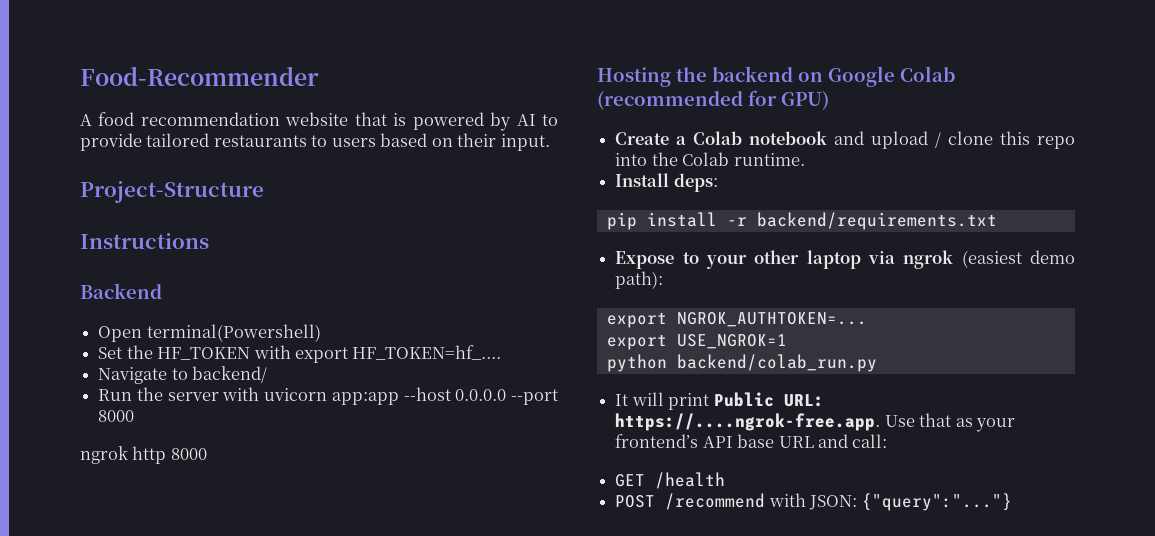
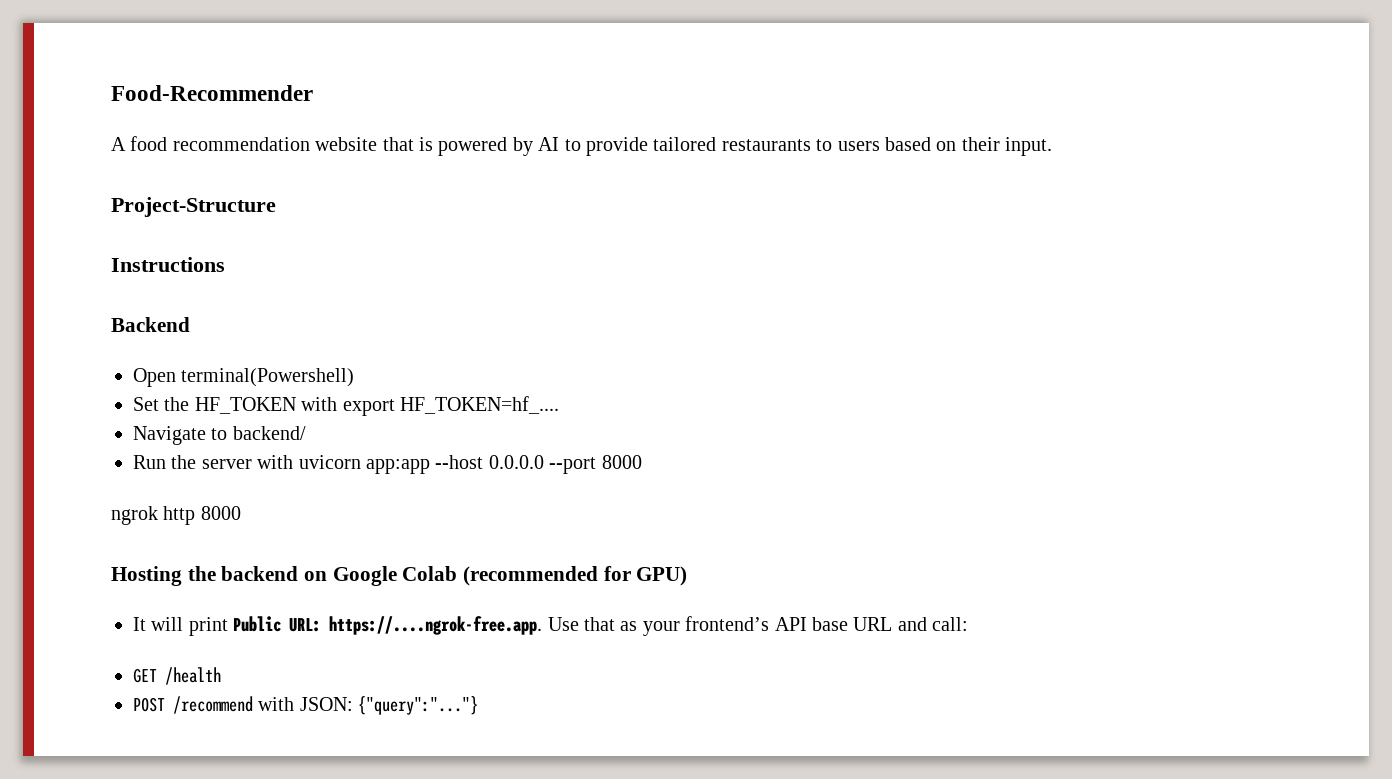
[615,131,1075,149] [615,152,805,166] [615,173,718,192] [606,212,997,230] [615,250,1075,269] [615,271,664,289] [606,312,867,328] [606,334,787,350] [606,354,877,372] // Create a Colab notebook and upload / clone this repo into the Colab runtime. // Install deps: // pip install -r backend/requirements.txt // Expose to your other laptop via ngrok (easiest demo path): // export NGROK_AUTHTOKEN=... // export USE_NGROK=1 // python backend/colab_run.py -> (688, 576) none

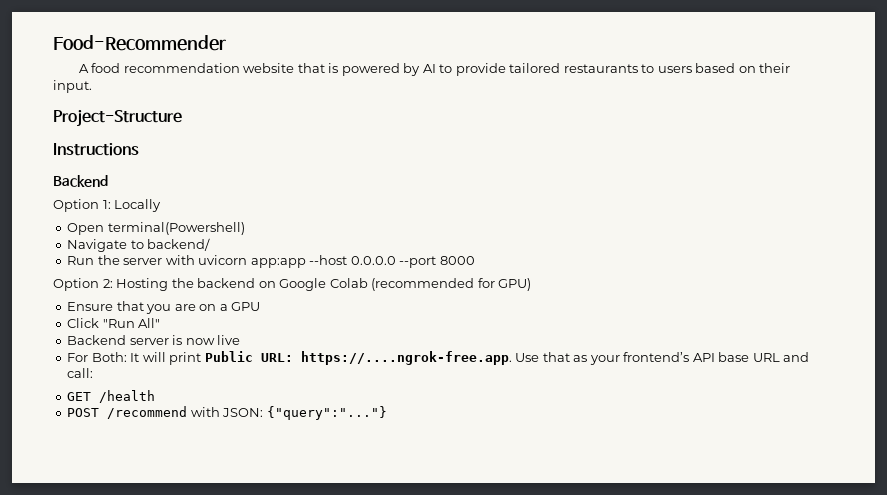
(190, 324) none -> [53,199,162,212] // Option 1: Locally
[133,396,559,416] // Set the HF_TOKEN with export HF_TOKEN=hf_.... -> (245, 228) none
[111,506,241,525] ngrok http 8000 // -> [53,278,113,291] Option 2:
(688, 576) none -> [67,301,261,314] [67,318,161,328] [67,335,241,345] [67,352,127,362] Ensure that you are on a GPU // Click "Run All" // Backend server is now live // For Both:

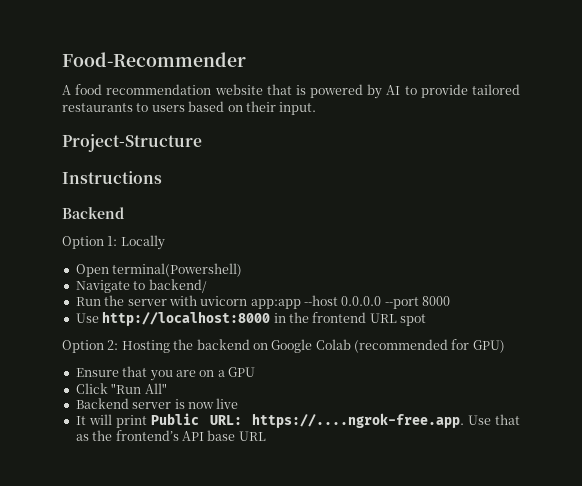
(475, 260) none -> [75,311,426,326] // Use http://localhost:8000 in the frontend URL spot
[67,352,127,362] For Both: -> (239, 403) none
[589,355,620,365] your -> [92,430,113,441] the
[783,352,810,362] [67,368,94,378] [67,390,156,403] [67,406,387,420] and call: // GET /health // POST /recommend with JSON: {"query":"..."} -> (266, 436) none

